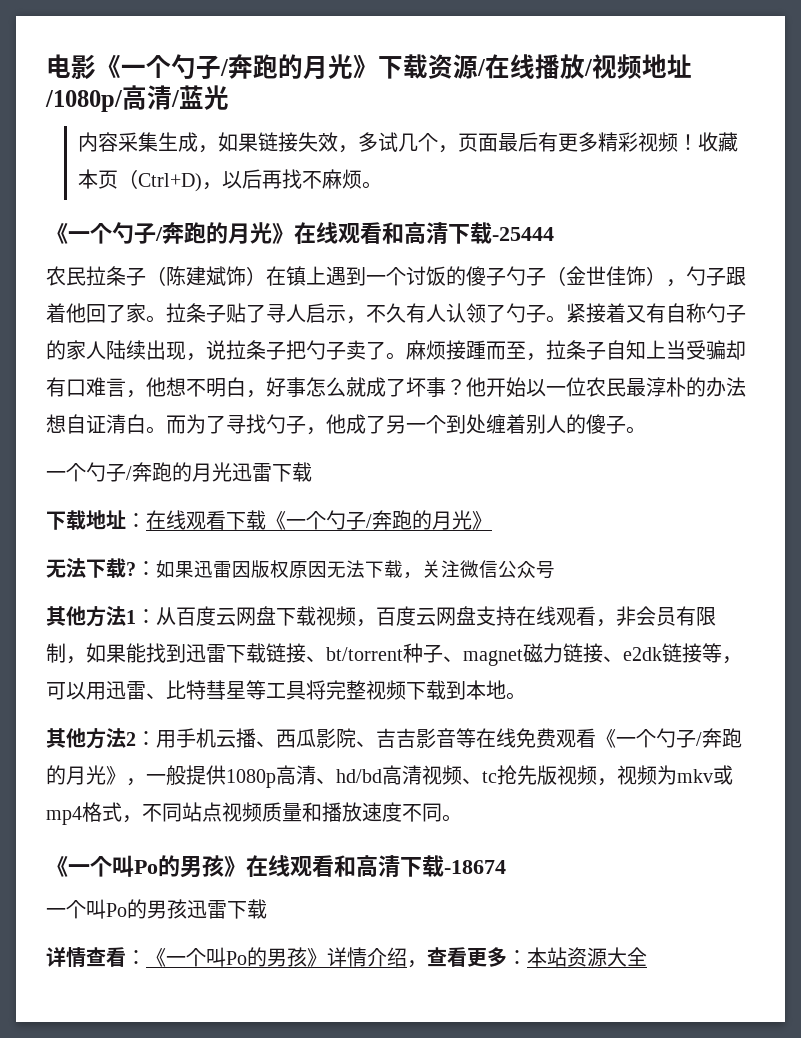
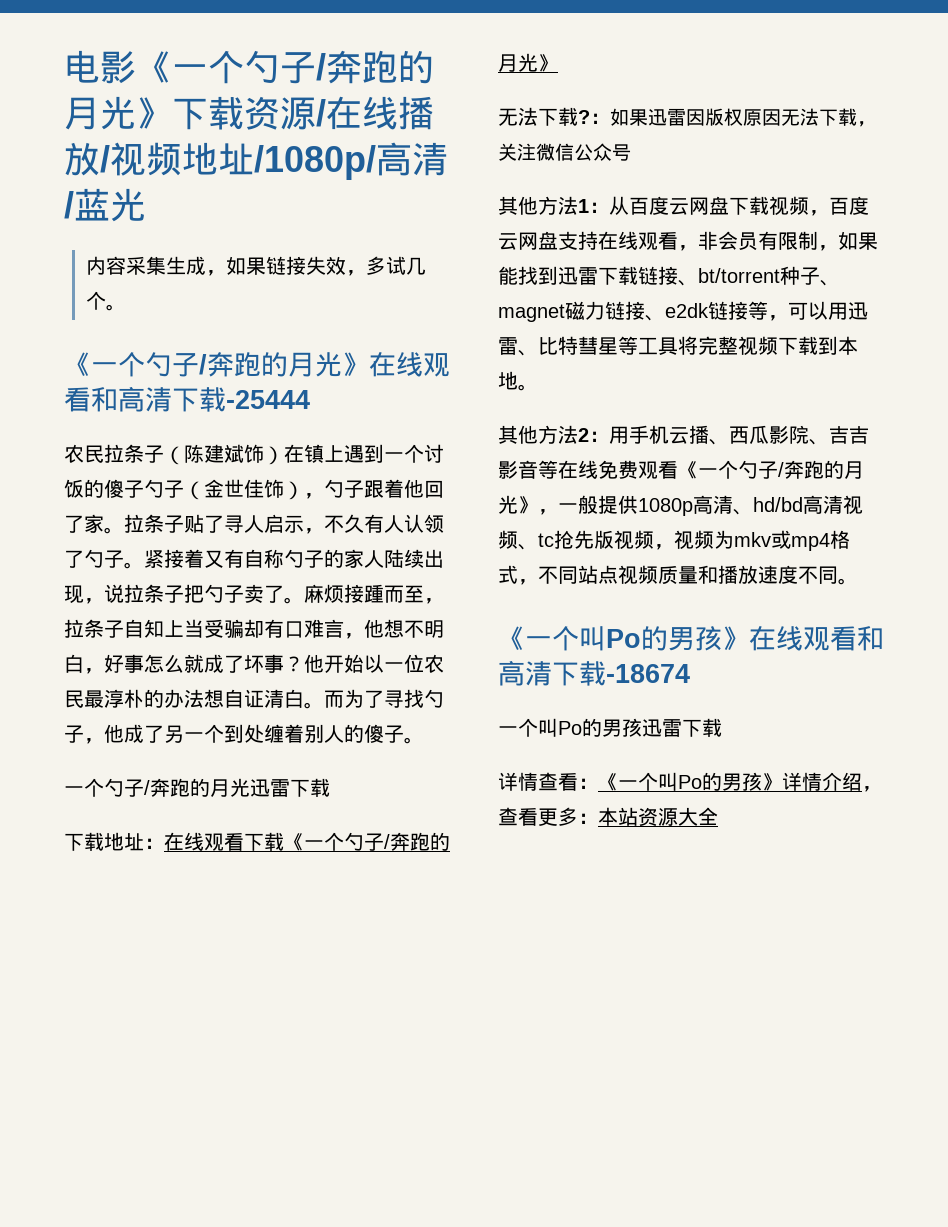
[438,132,739,153] [78,169,363,192] ，页面最后有更多精彩视频！收藏本页（Ctrl+D)，以后再找不麻烦 -> (107, 300) none

